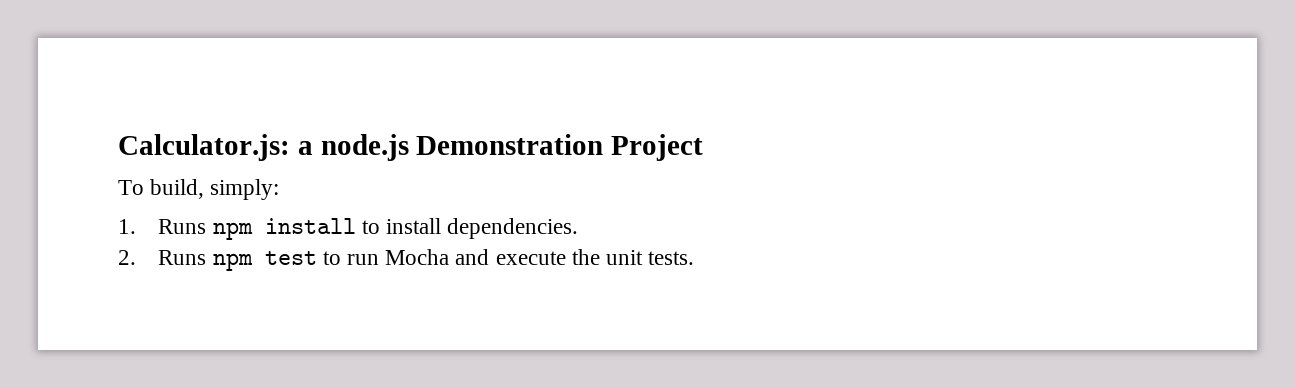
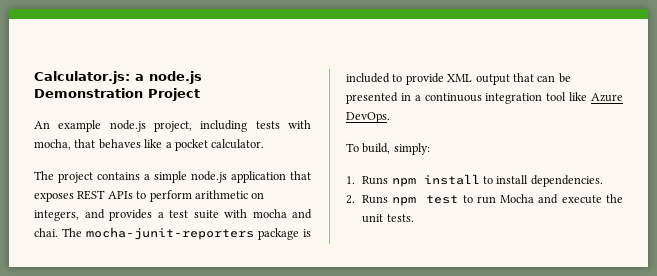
(704, 147) none -> [34,120,311,132] [34,139,265,151] [34,171,311,183] [34,190,265,202] [34,209,312,221] [34,227,311,240] [346,73,571,85] [346,92,623,104] [346,112,390,123] // An example node.js project, including tests with mocha, that behaves like a pocket calculator. // The project contains a simple node.js application that exposes REST APIs to perform arithmetic on integers, and provides a test suite with mocha and chai. The mocha-junit-reporters package is included to provide XML output that can be presented in a continuous integration tool like Azure DevOps.

